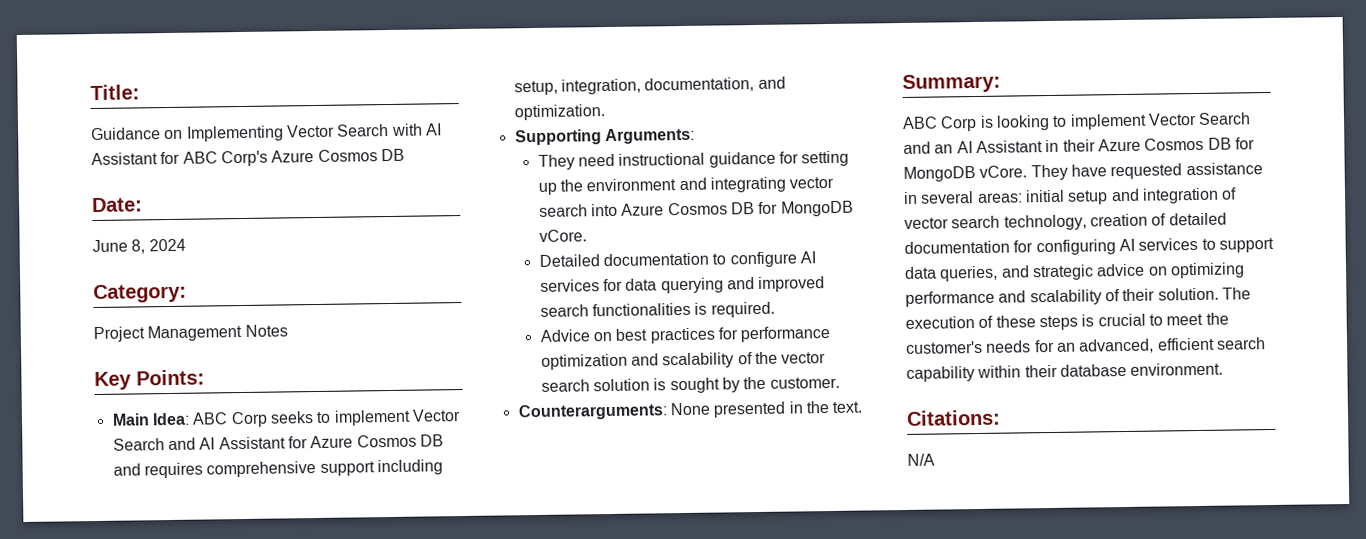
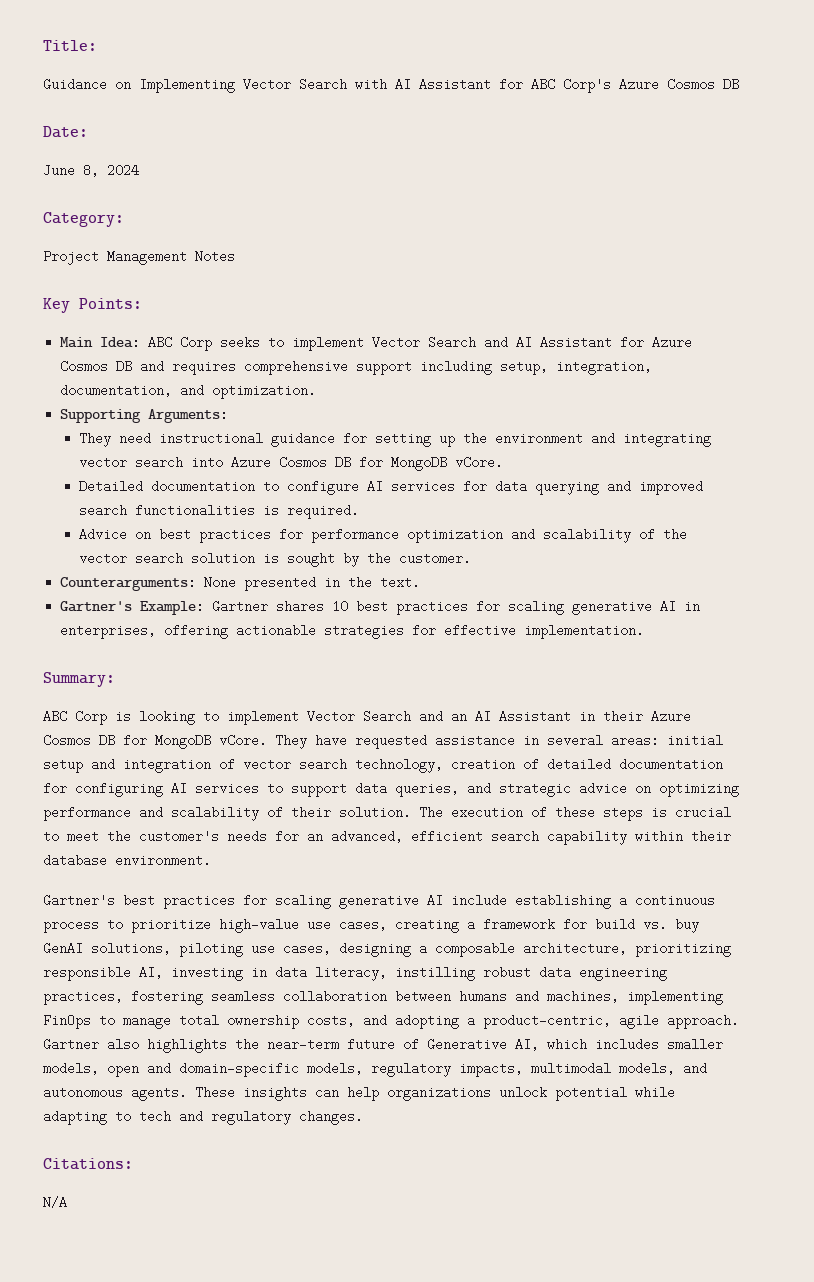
(863, 407) none -> [60,600,701,615] [60,624,645,639] // Gartner's Example: Gartner shares 10 best practices for scaling generative AI in enterprises, offering actionable strategies for effective implementation.
(1224, 369) none -> [43,894,715,909] [43,918,699,933] [43,942,731,957] [43,966,667,981] [43,990,723,1005] [43,1014,739,1029] [43,1038,723,1053] [43,1062,707,1077] [43,1086,675,1101] [43,1110,363,1125] // Gartner's best practices for scaling generative AI include establishing a continuous process to prioritize high-value use cases, creating a framework for build vs. buy GenAI solutions, piloting use cases, designing a composable architecture, prioritizing responsible AI, investing in data literacy, instilling robust data engineering practices, fostering seamless collaboration between humans and machines, implementing FinOps to manage total ownership costs, and adopting a product-centric, agile approach. Gartner also highlights the near-term future of Generative AI, which includes smaller models, open and domain-specific models, regulatory impacts, multimodal models, and autonomous agents. These insights can help organizations unlock potential while adapting to tech and regulatory changes.

